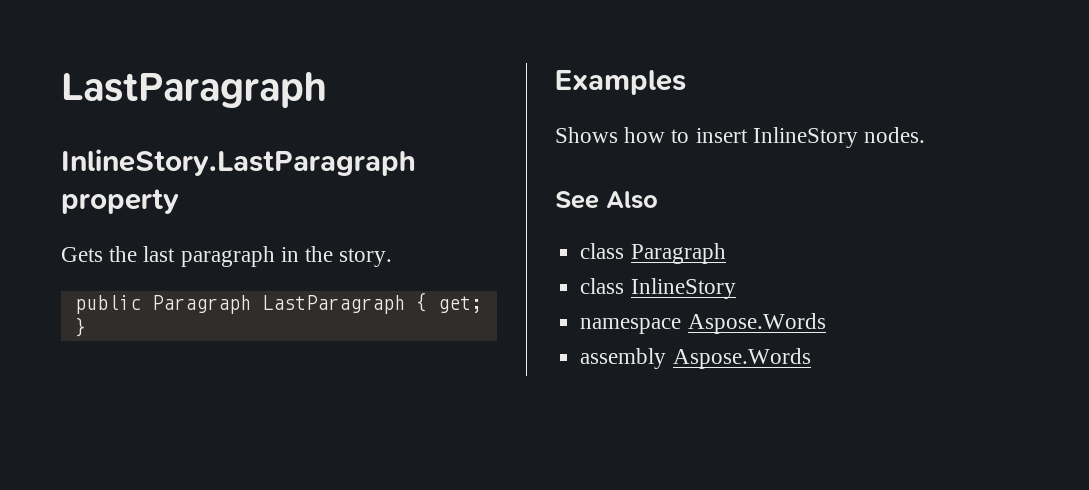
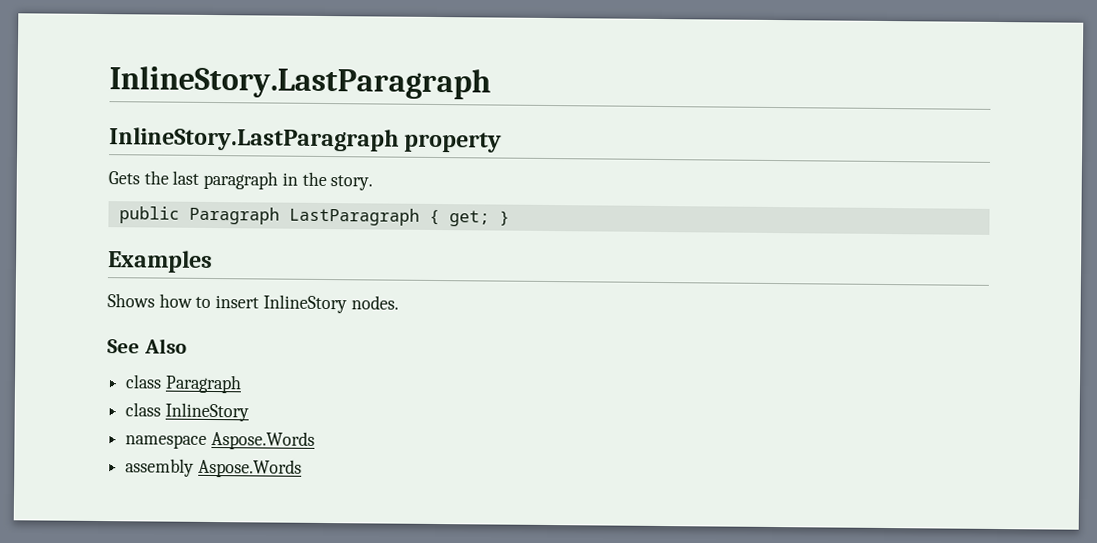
[61,72,326,108] LastParagraph -> [109,66,491,100] InlineStory.LastParagraph

